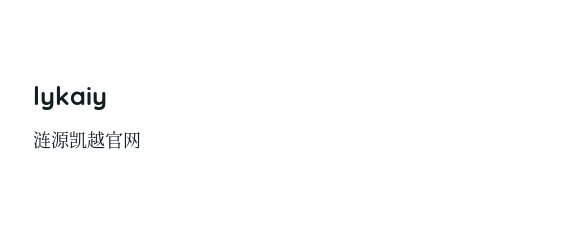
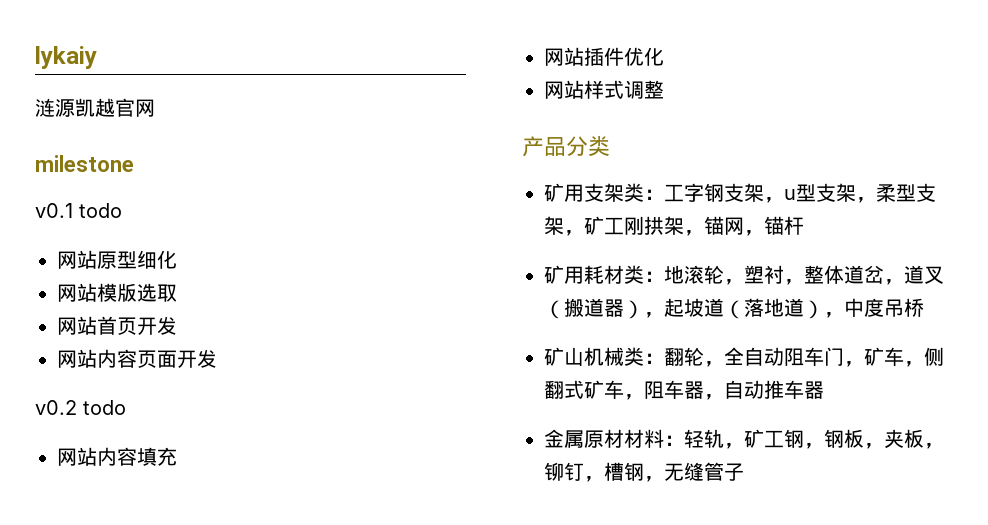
(141, 140) none -> [35,155,134,172] [35,203,122,218] [57,250,177,269] [57,283,177,302] [57,316,177,335] [57,349,217,368] [35,400,126,415] [57,447,177,466] [544,47,664,66] [544,80,664,99] [522,136,610,157] [544,183,936,203] [544,216,804,236] [544,265,944,285] [544,298,924,319] [544,347,944,367] [544,380,824,400] [544,429,944,449] [544,462,744,482] // milestone // v0.1 todo // 网站原型细化 // 网站模版选取 // 网站首页开发 // 网站内容页面开发 // v0.2 todo // 网站内容填充 // 网站插件优化 // 网站样式调整 // 产品分类 // 矿用支架类：工字钢支架，u型支架，柔型支架，矿工刚拱架，锚网，锚杆 // 矿用耗材类：地滚轮，塑衬，整体道岔，道叉（搬道器），起坡道（落地道），中度吊桥 // 矿山机械类：翻轮，全自动阻车门，矿车，侧翻式矿车，阻车器，自动推车器 // 金属原材材料：轻轨，矿工钢，钢板，夹板，铆钉，槽钢，无缝管子

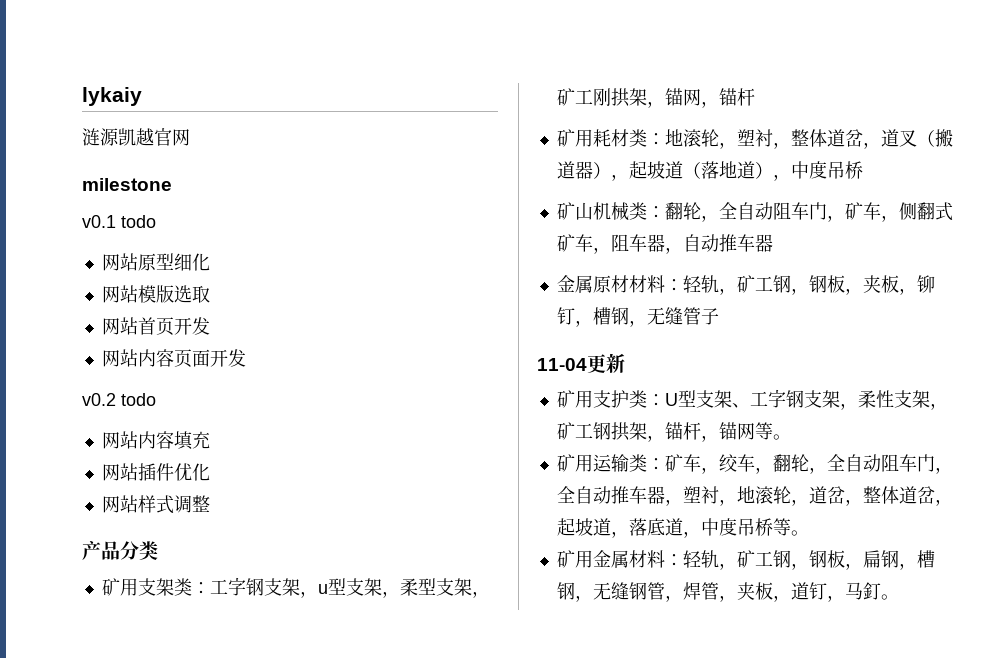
(744, 472) none -> [537,353,625,373] [556,389,948,410] [556,422,791,442] [556,454,953,474] [556,486,953,506] [556,518,809,538] [556,550,935,570] [556,582,899,602] // 11-04更新 // 矿用支护类：U型支架、工字钢支架，柔性支架，矿工钢拱架，锚杆，锚网等。 // 矿用运输类：矿车，绞车，翻轮，全自动阻车门，全自动推车器，塑衬，地滚轮，道岔，整体道岔，起坡道，落底道，中度吊桥等。 // 矿用金属材料：轻轨，矿工钢，钢板，扁钢，槽钢，无缝钢管，焊管，夹板，道钉，马釘。

